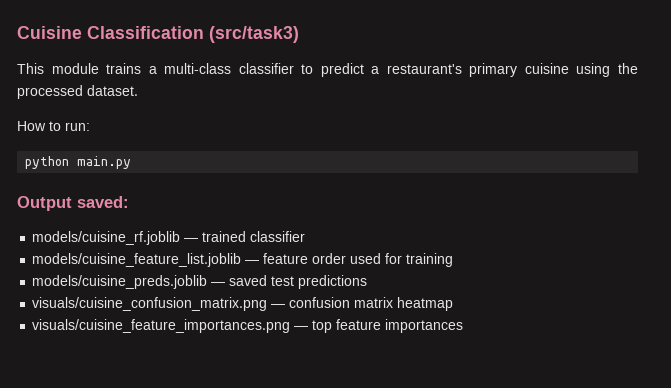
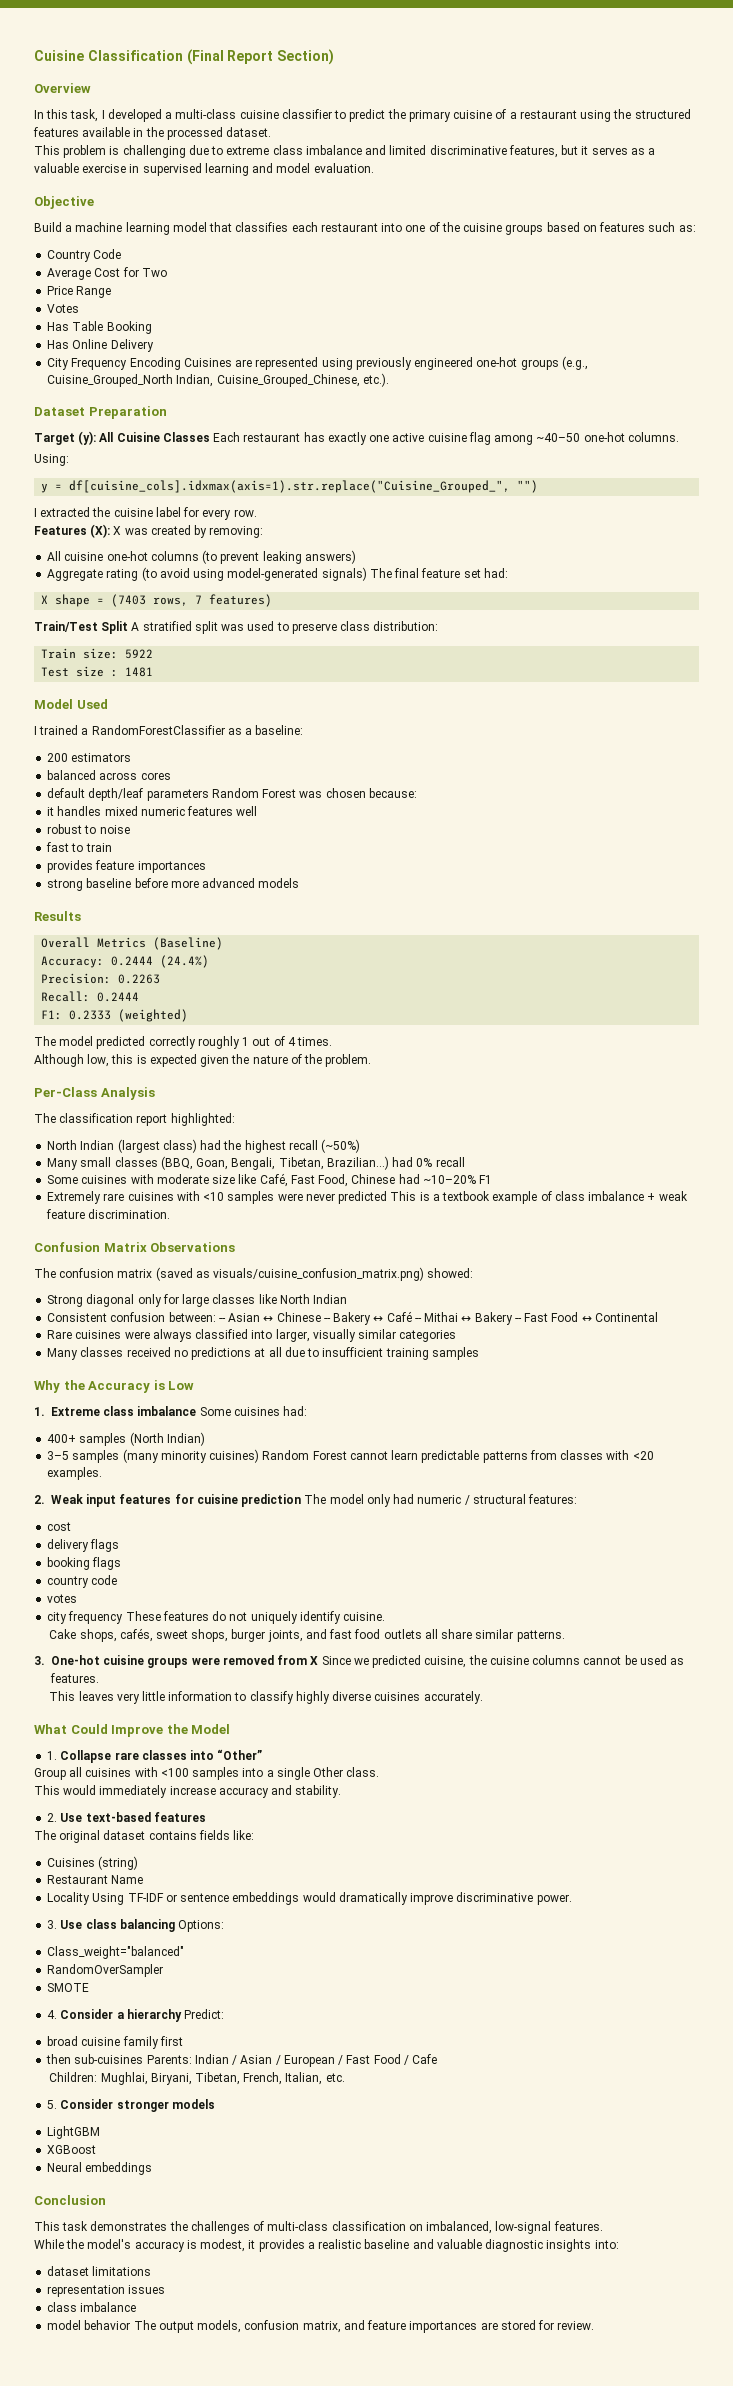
[209,26,299,43] [17,63,142,74] (src/task3) // This module trains -> [186,49,335,65] [34,83,91,93] [34,109,162,122] (Final Report Section) // Overview // In this task, I developed
(232, 68) none -> [239,110,279,119] cuisine
[371,63,639,77] [17,85,138,99] [17,121,90,131] [25,156,132,169] [17,196,129,211] [32,231,306,245] [32,253,454,267] [32,275,368,289] [32,297,454,311] [32,319,464,333] a restaurant's primary cuisine using the processed dataset. // How to run: // python main.py // Output saved: // models/cuisine_rf.joblib — trained classifier // models/cuisine_feature_list.joblib — feature order used for training // models/cuisine_preds.joblib — saved test predictions // visuals/cuisine_confusion_matrix.png — confusion matrix heatmap // visuals/cuisine_feature_importances.png — top feature importances -> [387,109,691,122] [33,127,272,140] [34,145,656,158] [34,163,374,176] [34,196,94,209] [34,222,696,235] [47,249,122,262] [47,267,167,280] [47,286,112,298] [47,304,80,313] [47,321,152,334] [47,339,154,352] [47,356,588,370] [47,373,389,387] [34,406,167,419] [34,431,679,445] [34,454,69,466] [41,480,539,493] [34,507,257,520] [34,524,264,538] [47,550,356,564] [47,567,508,581] [41,594,273,607] [34,621,439,634] [41,648,154,659] [41,666,154,677] [34,699,108,709] [34,725,304,735] [47,753,132,762] [47,770,171,780] [47,788,417,801] [47,806,258,816] [47,824,130,834] [46,842,112,852] [47,860,206,873] [47,878,300,891] [34,911,81,921] [41,937,224,950] [41,955,210,968] [41,973,161,984] [41,991,140,1002] [41,1009,189,1022] [34,1036,333,1049] [34,1054,372,1067] [34,1087,155,1100] [34,1113,235,1126] [47,1139,361,1153] [47,1156,465,1170] [47,1173,493,1187] [47,1191,688,1204] [46,1209,171,1219] [34,1242,236,1252] [34,1267,474,1281] [47,1294,348,1307] [47,1311,658,1325] [47,1329,457,1342] [47,1347,479,1360] [34,1380,195,1393] [34,1406,308,1416] [47,1432,205,1446] [47,1449,654,1463] [47,1467,103,1480] [34,1494,578,1507] [47,1522,72,1531] [47,1539,120,1552] [47,1557,122,1570] [47,1575,118,1588] [47,1594,78,1603] [47,1611,386,1624] [49,1628,565,1642] [34,1655,685,1668] [50,1673,99,1683] [49,1691,483,1704] [34,1724,231,1737] [47,1749,263,1763] [34,1767,380,1780] [34,1785,342,1798] [47,1812,206,1822] [34,1830,255,1843] [47,1856,139,1870] [47,1875,144,1884] [47,1892,572,1905] [47,1919,225,1932] [47,1946,185,1959] [47,1964,164,1977] [47,1983,90,1992] [47,2009,225,2022] [47,2036,183,2049] [46,2054,438,2067] [49,2072,345,2085] [47,2099,215,2112] [47,2126,101,2139] [47,2145,97,2154] [47,2162,153,2175] [34,2195,106,2205] [34,2221,603,2234] [34,2239,619,2252] [47,2266,152,2276] [47,2285,166,2297] [47,2302,137,2312] [47,2320,595,2333] the primary cuisine of a restaurant using the structured features available in the processed dataset. // This problem is challenging due to extreme class imbalance and limited discriminative features, but it serves as a valuable exercise in supervised learning and model evaluation. // Objective // Build a machine learning model that classifies each restaurant into one of the cuisine groups based on features such as: // Country Code // Average Cost for Two // Price Range // Votes // Has Table Booking // Has Online Delivery // City Frequency Encoding Cuisines are represented using previously engineered one-hot groups (e.g., Cuisine_Grouped_North Indian, Cuisine_Grouped_Chinese, etc.). // Dataset Preparation // Target (y): All Cuisine Classes Each restaurant has exactly one active cuisine flag among ~40–50 one-hot columns. // Using: // y = df[cuisine_cols].idxmax(axis=1).str.replace("Cuisine_Grouped_", "") // I extracted the cuisine label for every row. // Features (X): X was created by removing: // All cuisine one-hot columns (to prevent leaking answers) // Aggregate rating (to avoid using model-generated signals) The final feature set had: // X shape = (7403 rows, 7 features) // Train/Test Split A stratified split was used to preserve class distribution: // Train size: 5922 // Test size : 1481 // Model Used // I trained a RandomForestClassifier as a baseline: // 200 estimators // balanced across cores // default depth/leaf parameters Random Forest was chosen because: // it handles mixed numeric features well // robust to noise // fast to train // provides feature importances // strong baseline before more advanced models // Results // Overall Metrics (Baseline) // Accuracy: 0.2444 (24.4%) // Precision: 0.2263 // Recall: 0.2444 // F1: 0.2333 (weighted) // The model predicted correctly roughly 1 out of 4 times. // Although low, this is expected given the nature of the problem. // Per-Class Analysis // The classification report highlighted: // North Indian (largest class) had the highest recall (~50%) // Many small classes (BBQ, Goan, Bengali, Tibetan, Brazilian…) had 0% recall // Some cuisines with moderate size like Café, Fast Food, Chinese had ~10–20% F1 // Extremely rare cuisines with <10 samples were never predicted This is a textbook example of class imbalance + weak feature discrimination. // Confusion Matrix Observations // The confusion matrix (saved as visuals/cuisine_confusion_matrix.png) showed: // Strong diagonal only for large classes like North Indian // Consistent confusion between: -- Asian ↔ Chinese -- Bakery ↔ Café -- Mithai ↔ Bakery -- Fast Food ↔ Continental // Rare cuisines were always classified into larger, visually similar categories // Many classes received no predictions at all due to insufficient training samples // Why the Accuracy is Low // 1. Extreme class imbalance Some cuisines had: // 400+ samples (North Indian) // 3–5 samples (many minority cuisines) Random Forest cannot learn predictable patterns from classes with <20 examples. // 2. Weak input features for cuisine prediction The model only had numeric / structural features: // cost // delivery flags // booking flags // country code // votes // city frequency These features do not uniquely identify cuisine. // Cake shops, cafés, sweet shops, burger joints, and fast food outlets all share similar patterns. // 3. One-hot cuisine groups were removed from X Since we predicted cuisine, the cuisine columns cannot be used as features. // This leaves very little information to classify highly diverse cuisines accurately. // What Could Improve the Model // 1. Collapse rare classes into “Other” // Group all cuisines with <100 samples into a single Other class. // This would immediately increase accuracy and stability. // 2. Use text-based features // The original dataset contains fields like: // Cuisines (string) // Restaurant Name // Locality Using TF-IDF or sentence embeddings would dramatically improve discriminative power. // 3. Use class balancing Options: // Class_weight="balanced" // RandomOverSampler // SMOTE // 4. Consider a hierarchy Predict: // broad cuisine family first // then sub-cuisines Parents: Indian / Asian / European / Fast Food / Cafe // Children: Mughlai, Biryani, Tibetan, French, Italian, etc. // 5. Consider stronger models // LightGBM // XGBoost // Neural embeddings // Conclusion // This task demonstrates the challenges of multi-class classification on imbalanced, low-signal features. // While the model's accuracy is modest, it provides a realistic baseline and valuable diagnostic insights into: // dataset limitations // representation issues // class imbalance // model behavior The output models, confusion matrix, and feature importances are stored for review.

